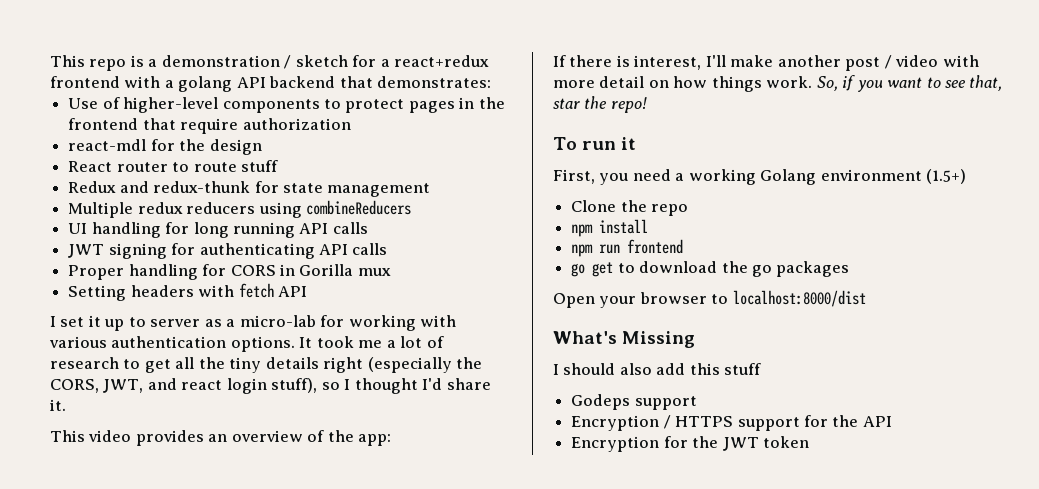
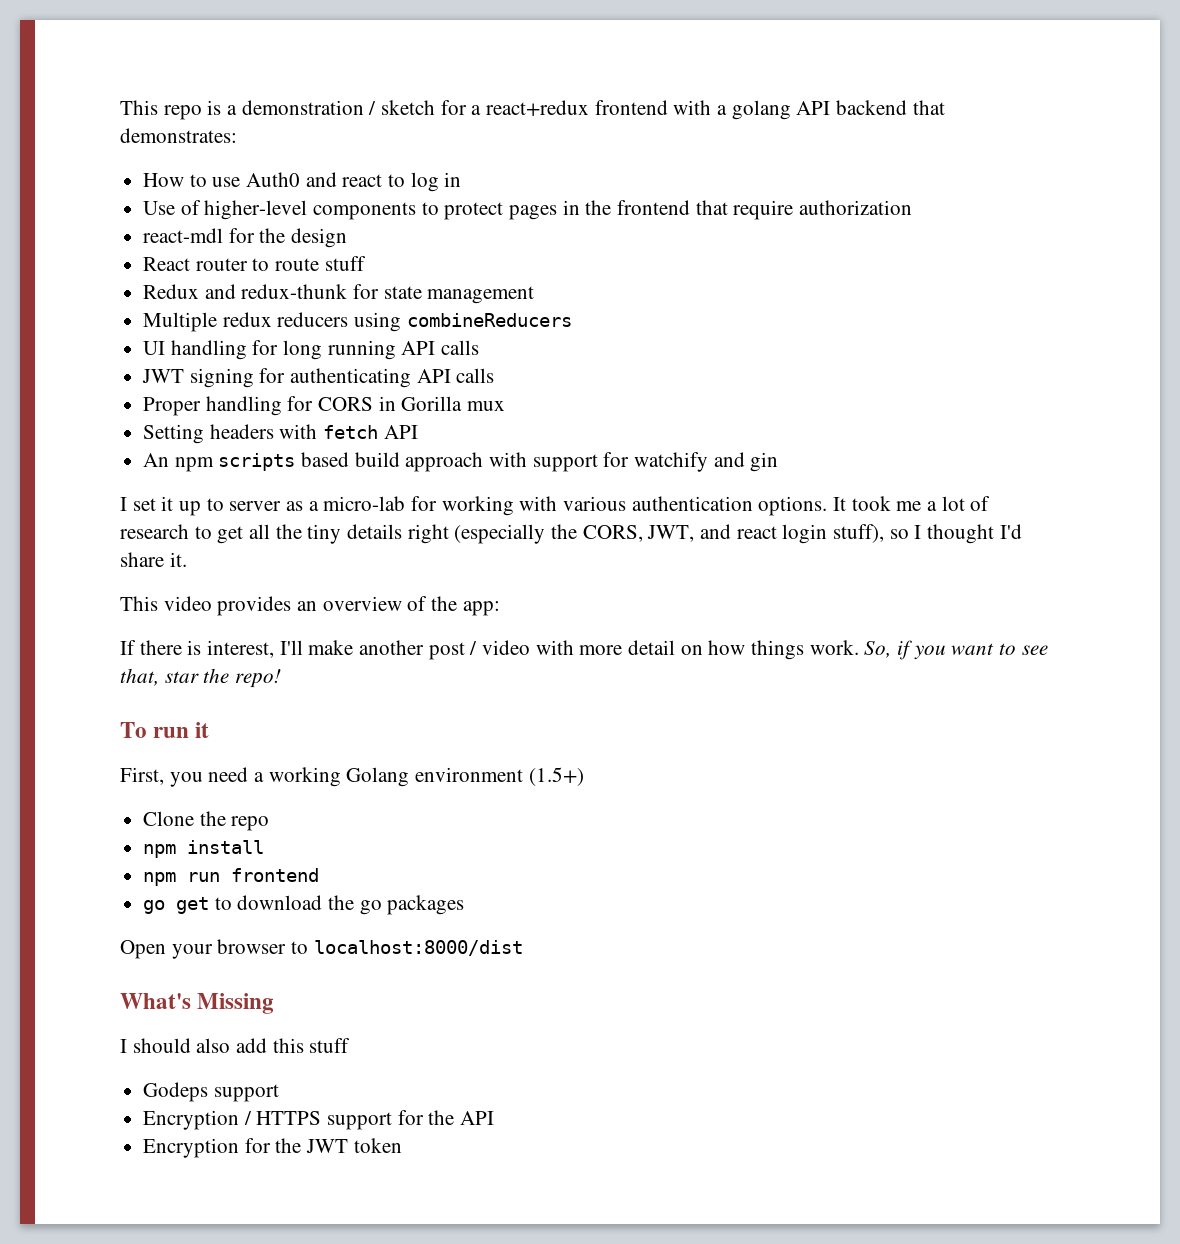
(492, 82) none -> [143,172,462,192] // How to use Auth0 and react to log in
(307, 291) none -> [143,452,779,472] // An npm scripts based build approach with support for watchify and gin

